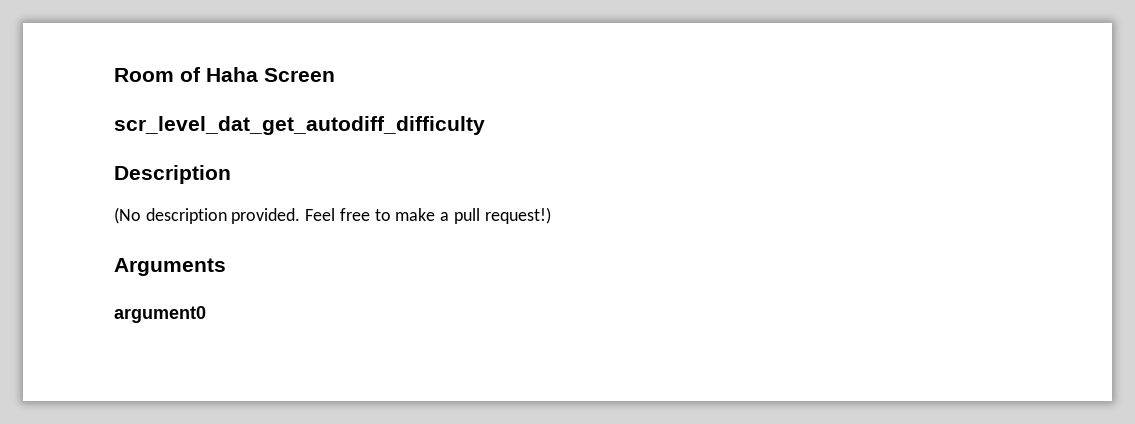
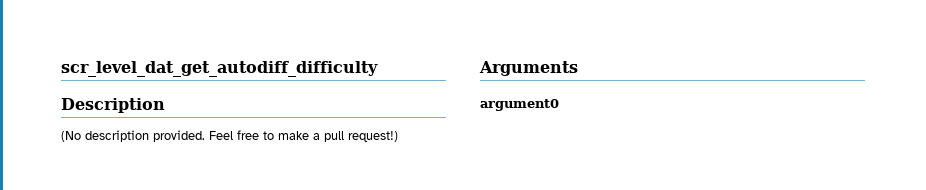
[114,67,335,82] Room of Haha Screen // -> (61, 69) none

